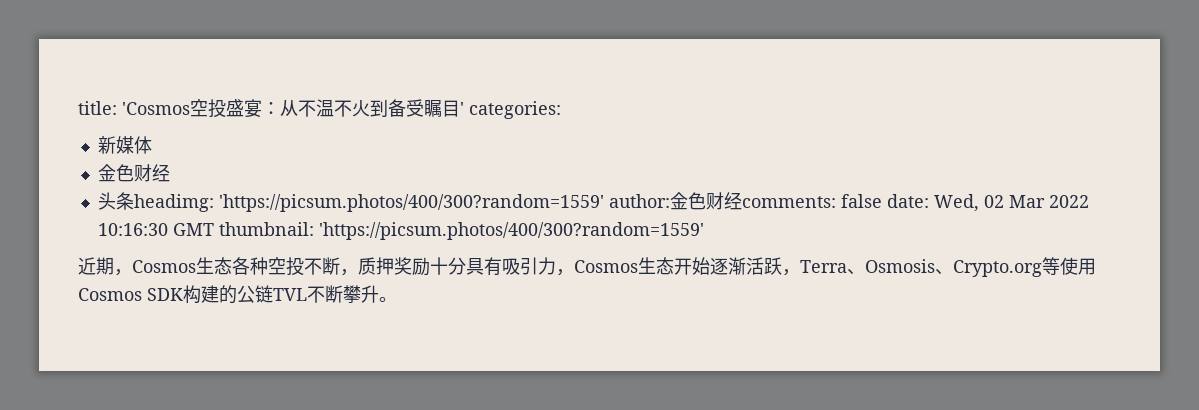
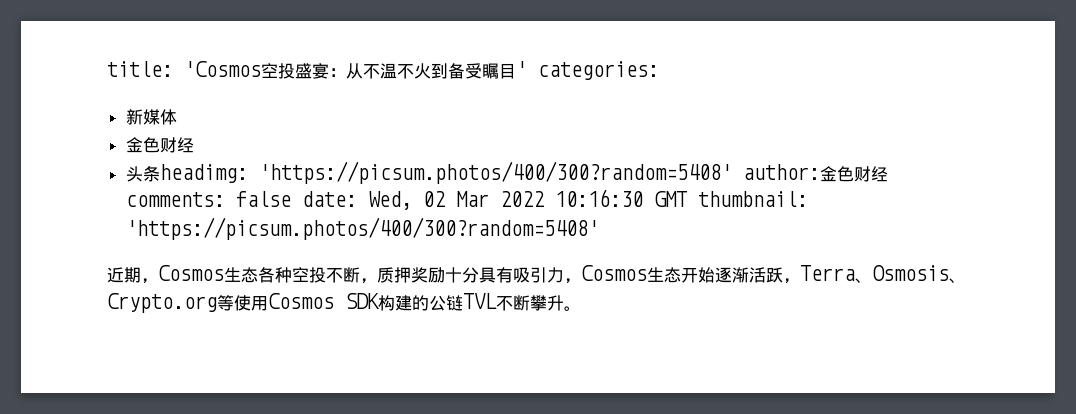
[218,194,604,212] 'https://picsum.photos/400/300?random=1559' -> [258,161,732,184] 'https://picsum.photos/400/300?random=5408'
[318,222,704,240] 'https://picsum.photos/400/300?random=1559' -> [125,217,599,240] 'https://picsum.photos/400/300?random=5408'

